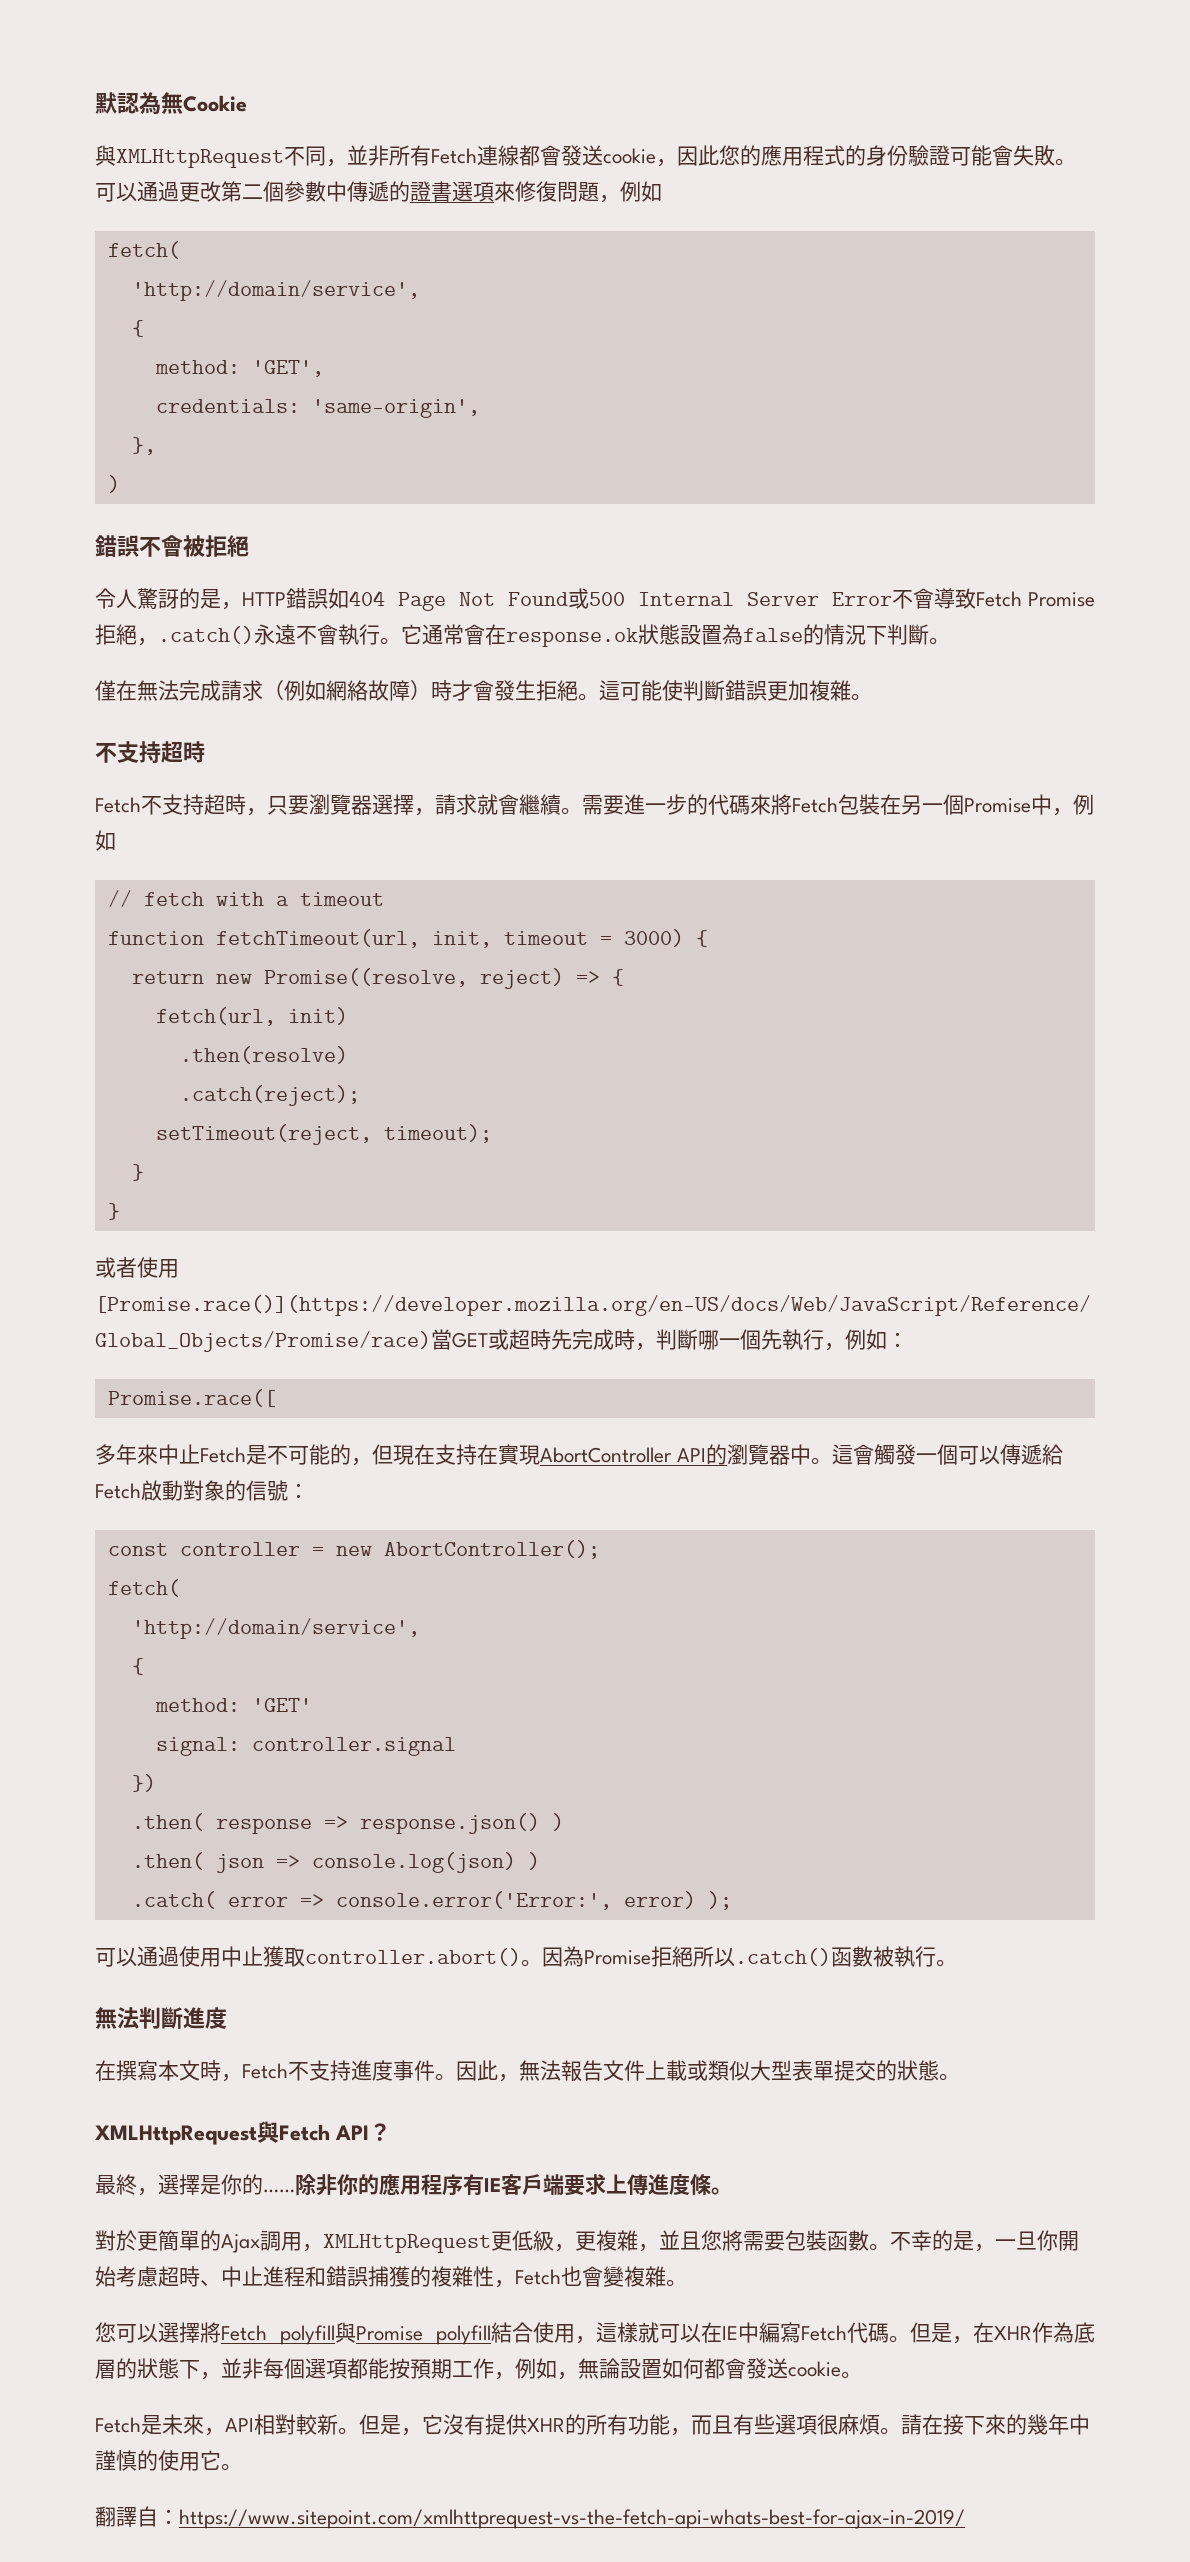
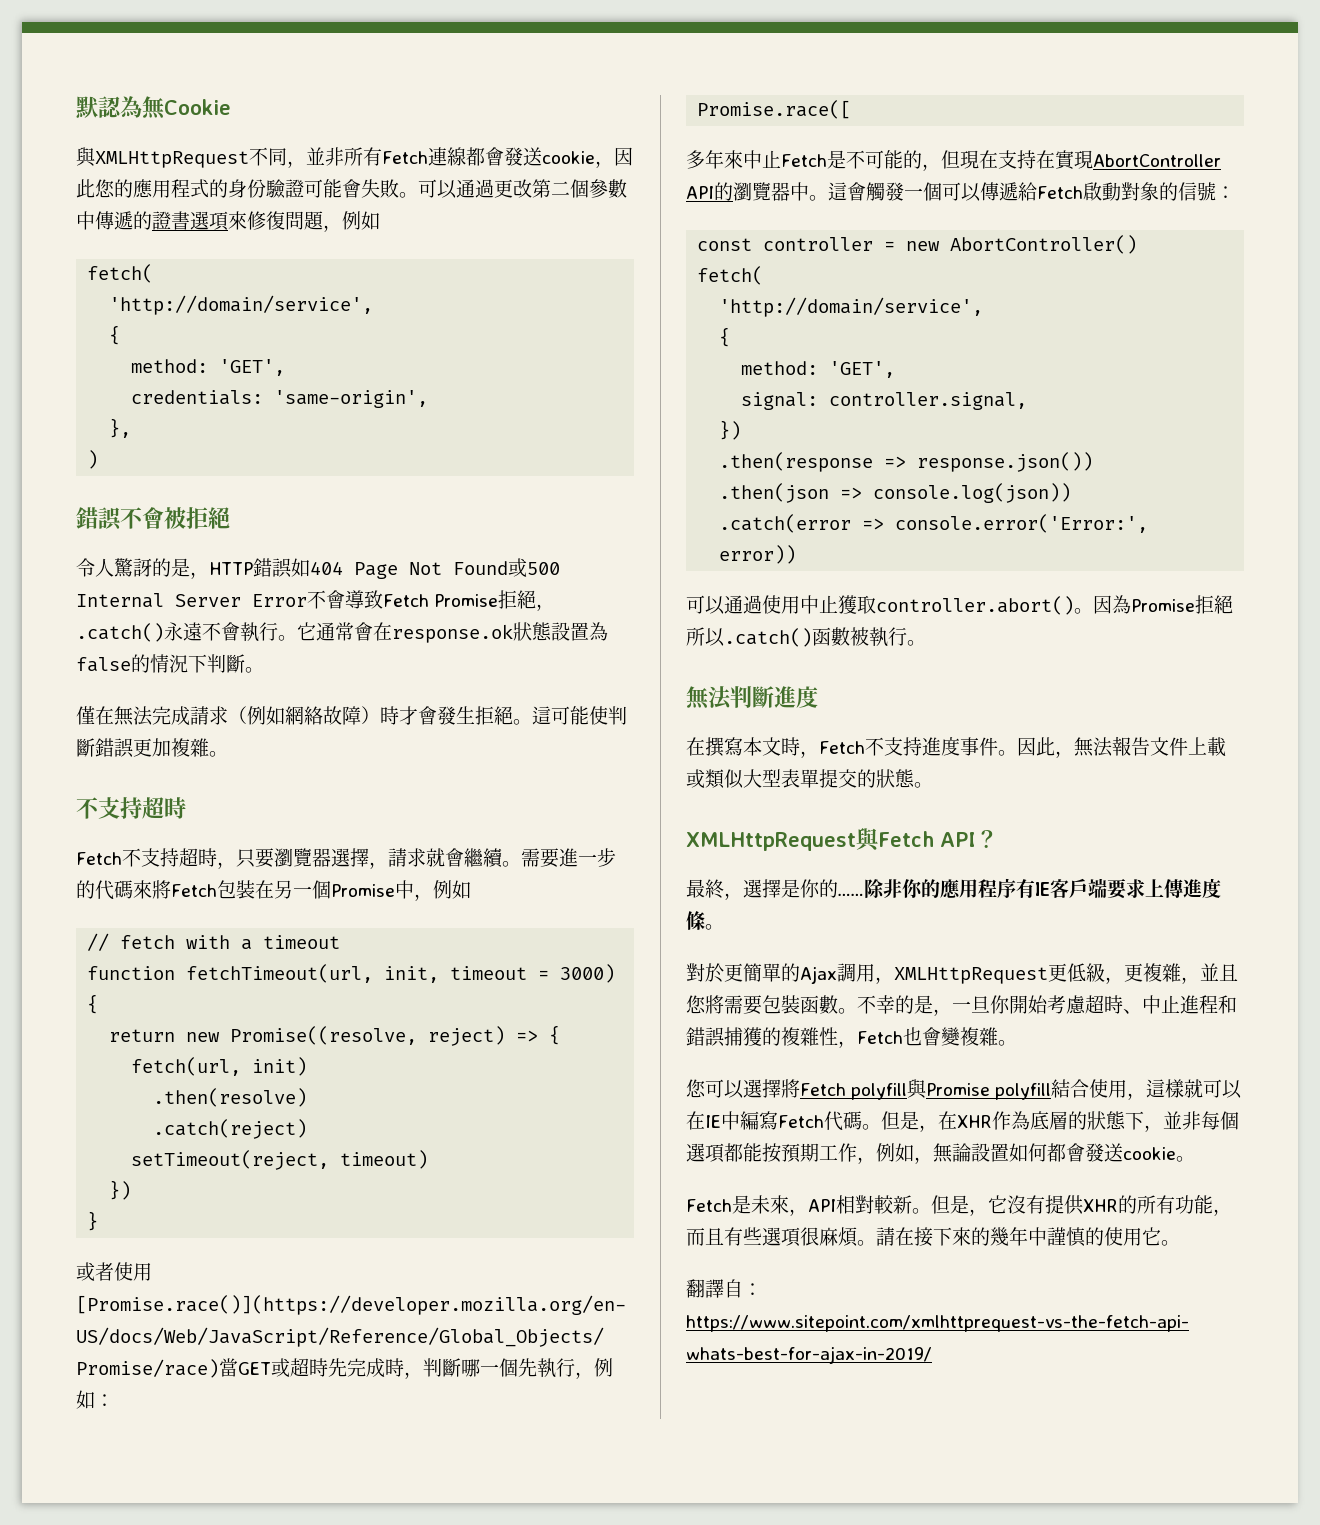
[179,1085,360,1106] .catch(reject); -> [153,1119,308,1139] .catch(reject)
[383,1124,492,1143] [131,1164,144,1181] timeout); // } -> [340,1150,429,1169] [109,1180,132,1200] timeout) // })
[383,1540,600,1559] [107,1579,180,1597] [131,1618,420,1639] [131,1658,144,1675] [154,1698,312,1712] AbortController(); // fetch( // 'http://domain/service', // { // method: 'GET' -> [950,235,1138,254] [697,266,764,285] [719,297,984,317] [719,327,731,347] [741,361,896,378] AbortController() // fetch( // 'http://domain/service', // { // method: 'GET',
[251,1737,456,1756] [131,1774,156,1792] [131,1813,564,1834] [131,1852,540,1873] [131,1891,732,1910] controller.signal // }) // .then( response => response.json() ) // .then( json => console.log(json) ) // .catch( error => console.error('Error:', error) ); -> [829,392,1028,410] [719,420,742,440] [719,452,1094,472] [719,483,1072,503] [719,514,1149,533] [719,545,797,564] controller.signal, // }) // .then(response => response.json()) // .then(json => console.log(json)) // .catch(error => console.error('Error:', error))

